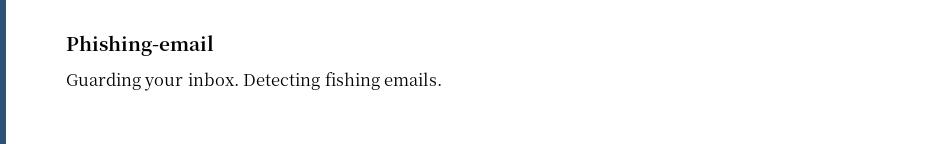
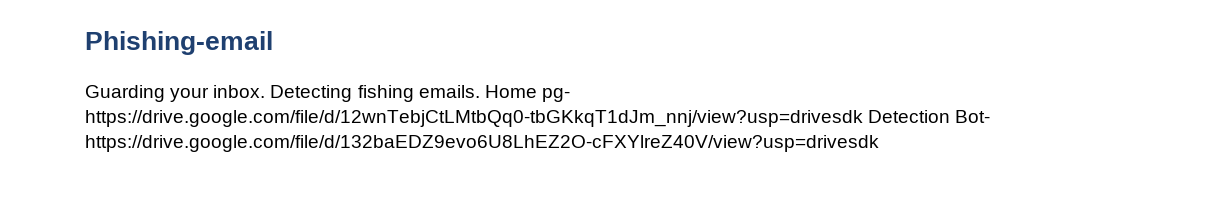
(443, 79) none -> [484,85,570,102] [85,110,991,127] [85,135,879,152] Home pg- https://drive.google.com/file/d/12wnTebjCtLMtbQq0-tbGKkqT1dJm_nnj/view?usp=drivesdk Detection Bot- https://drive.google.com/file/d/132baEDZ9evo6U8LhEZ2O-cFXYlreZ40V/view?usp=drivesdk

